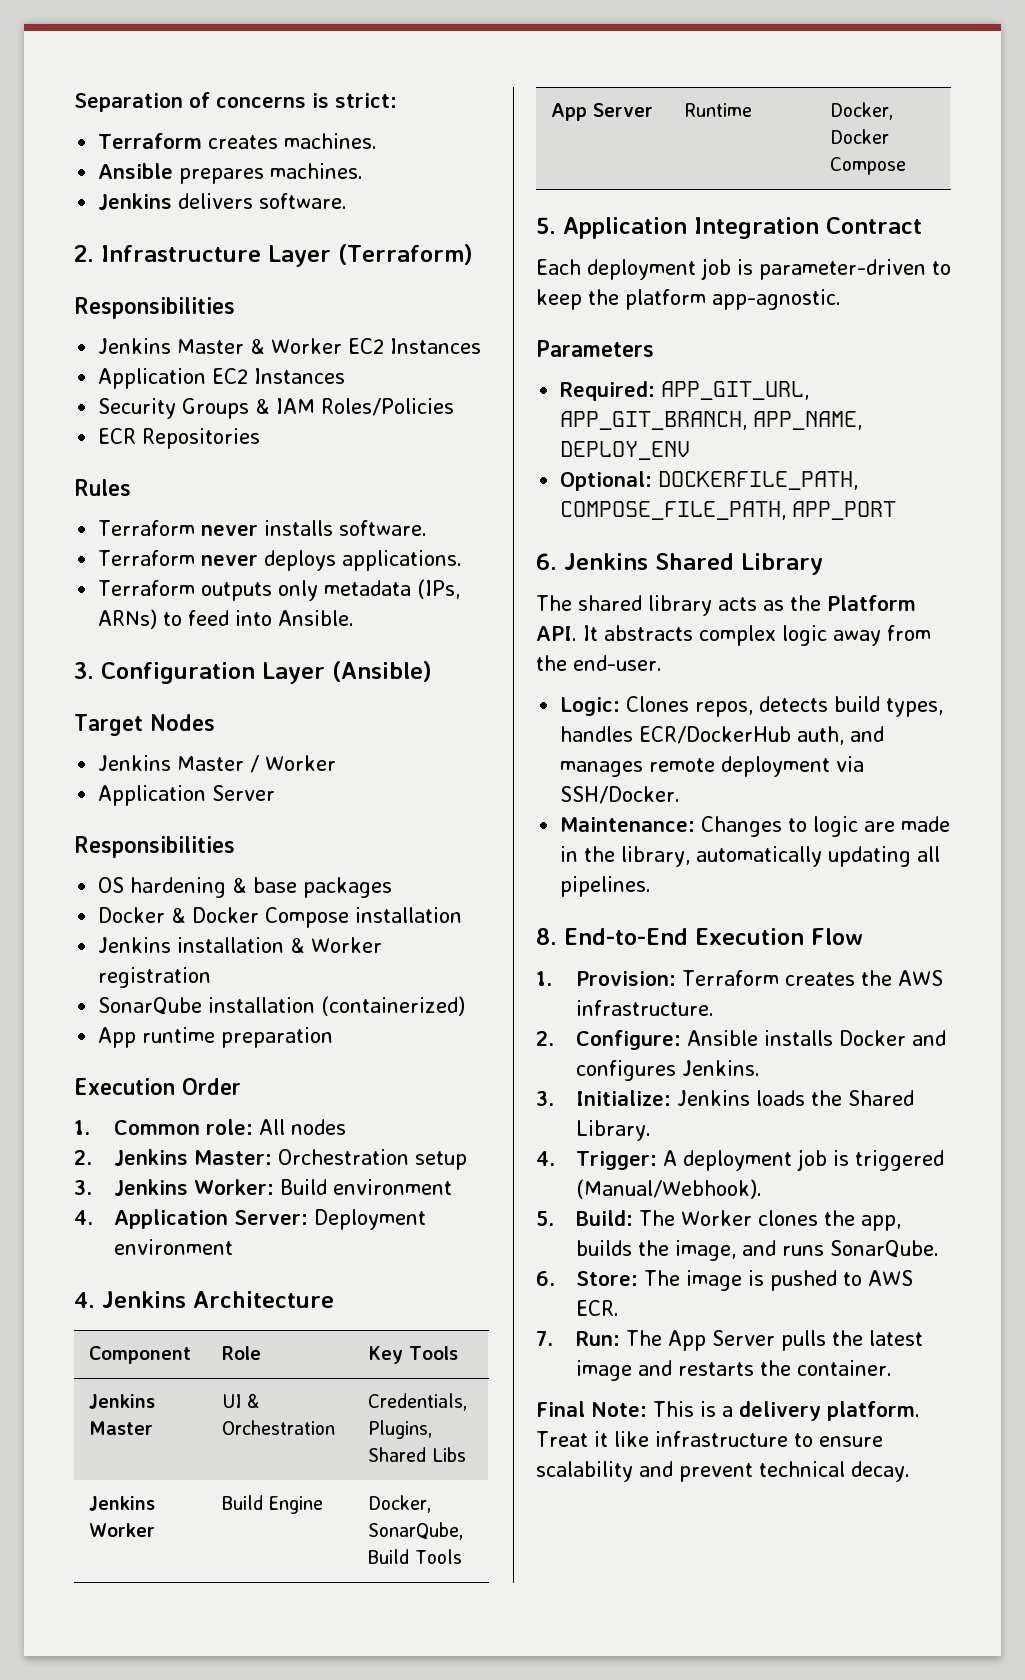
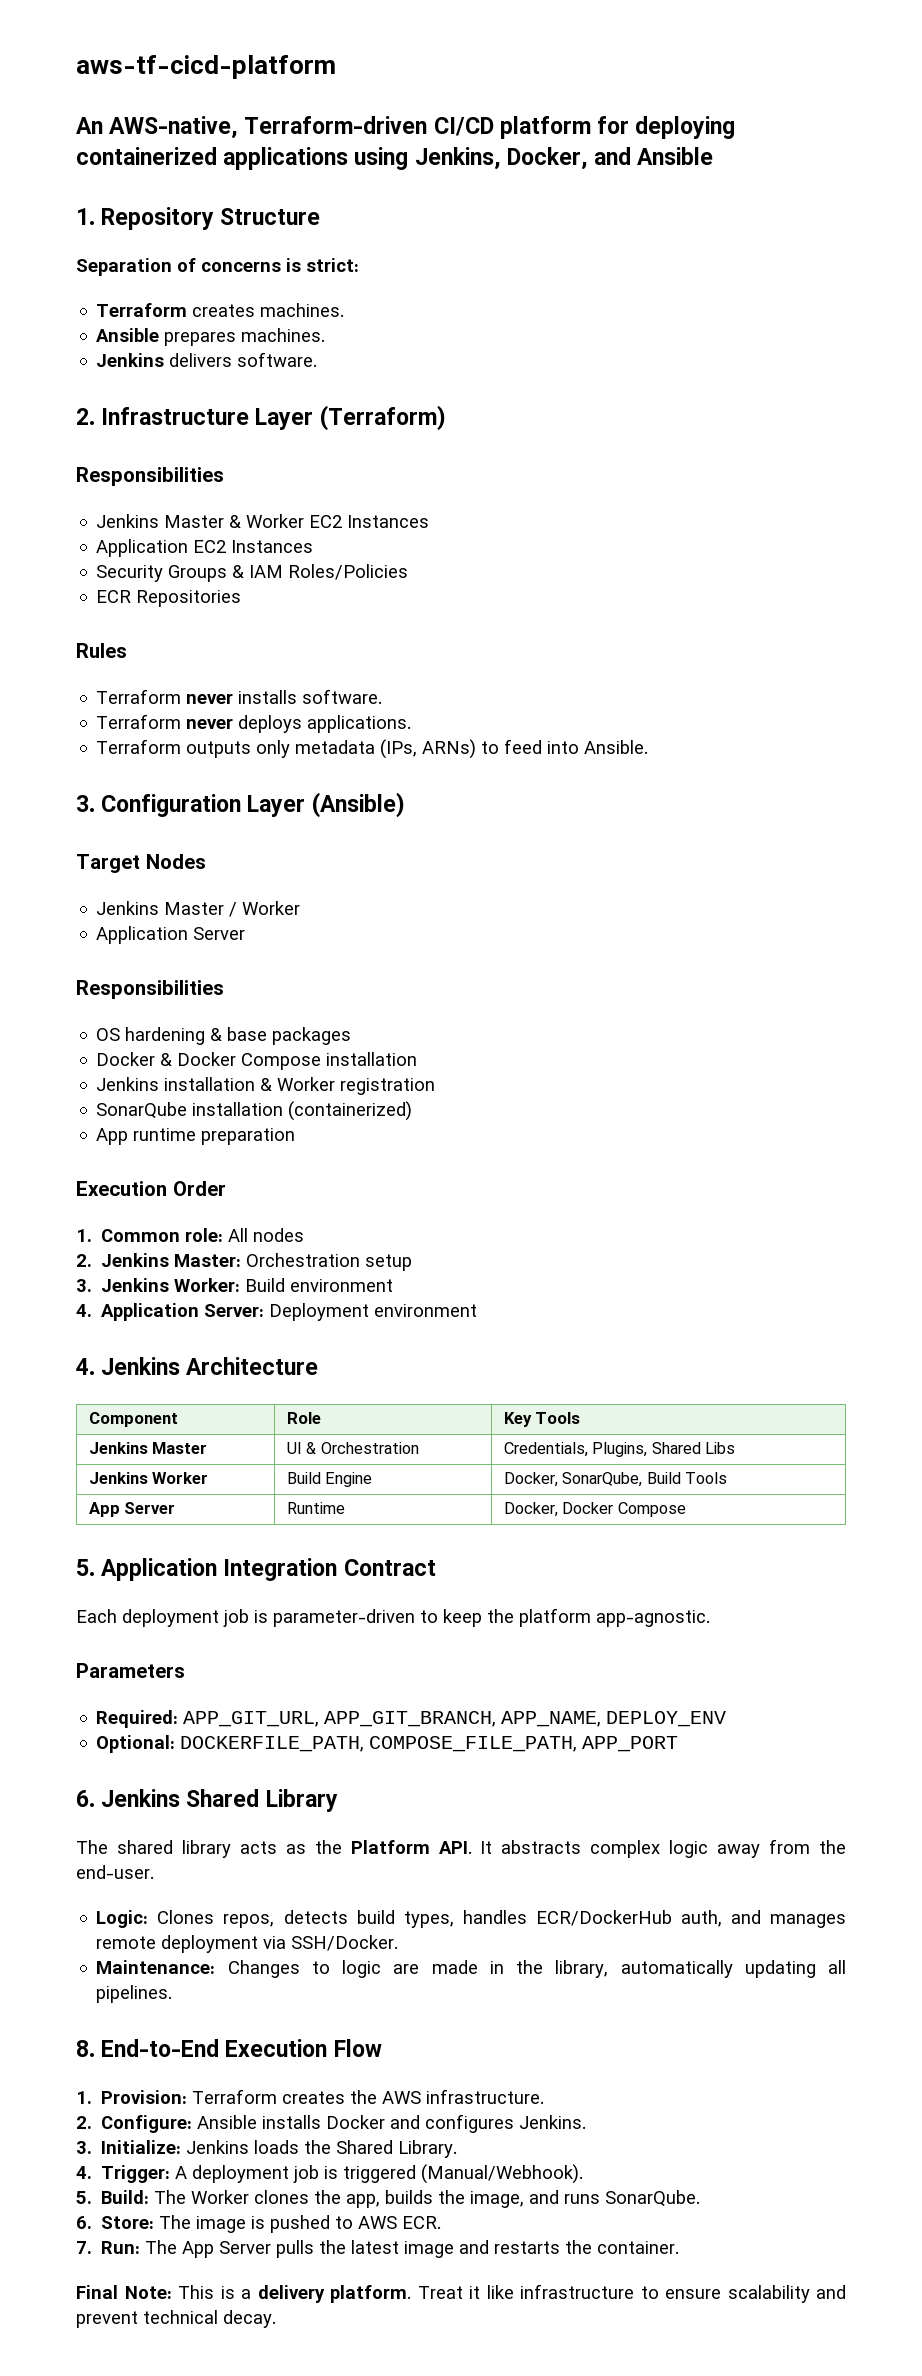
(74, 102) none -> [76,55,336,79] [76,116,736,139] [76,147,714,170] [76,207,321,230] aws-tf-cicd-platform // An AWS-native, Terraform-driven CI/CD platform for deploying containerized applications using Jenkins, Docker, and Ansible // 1. Repository Structure //

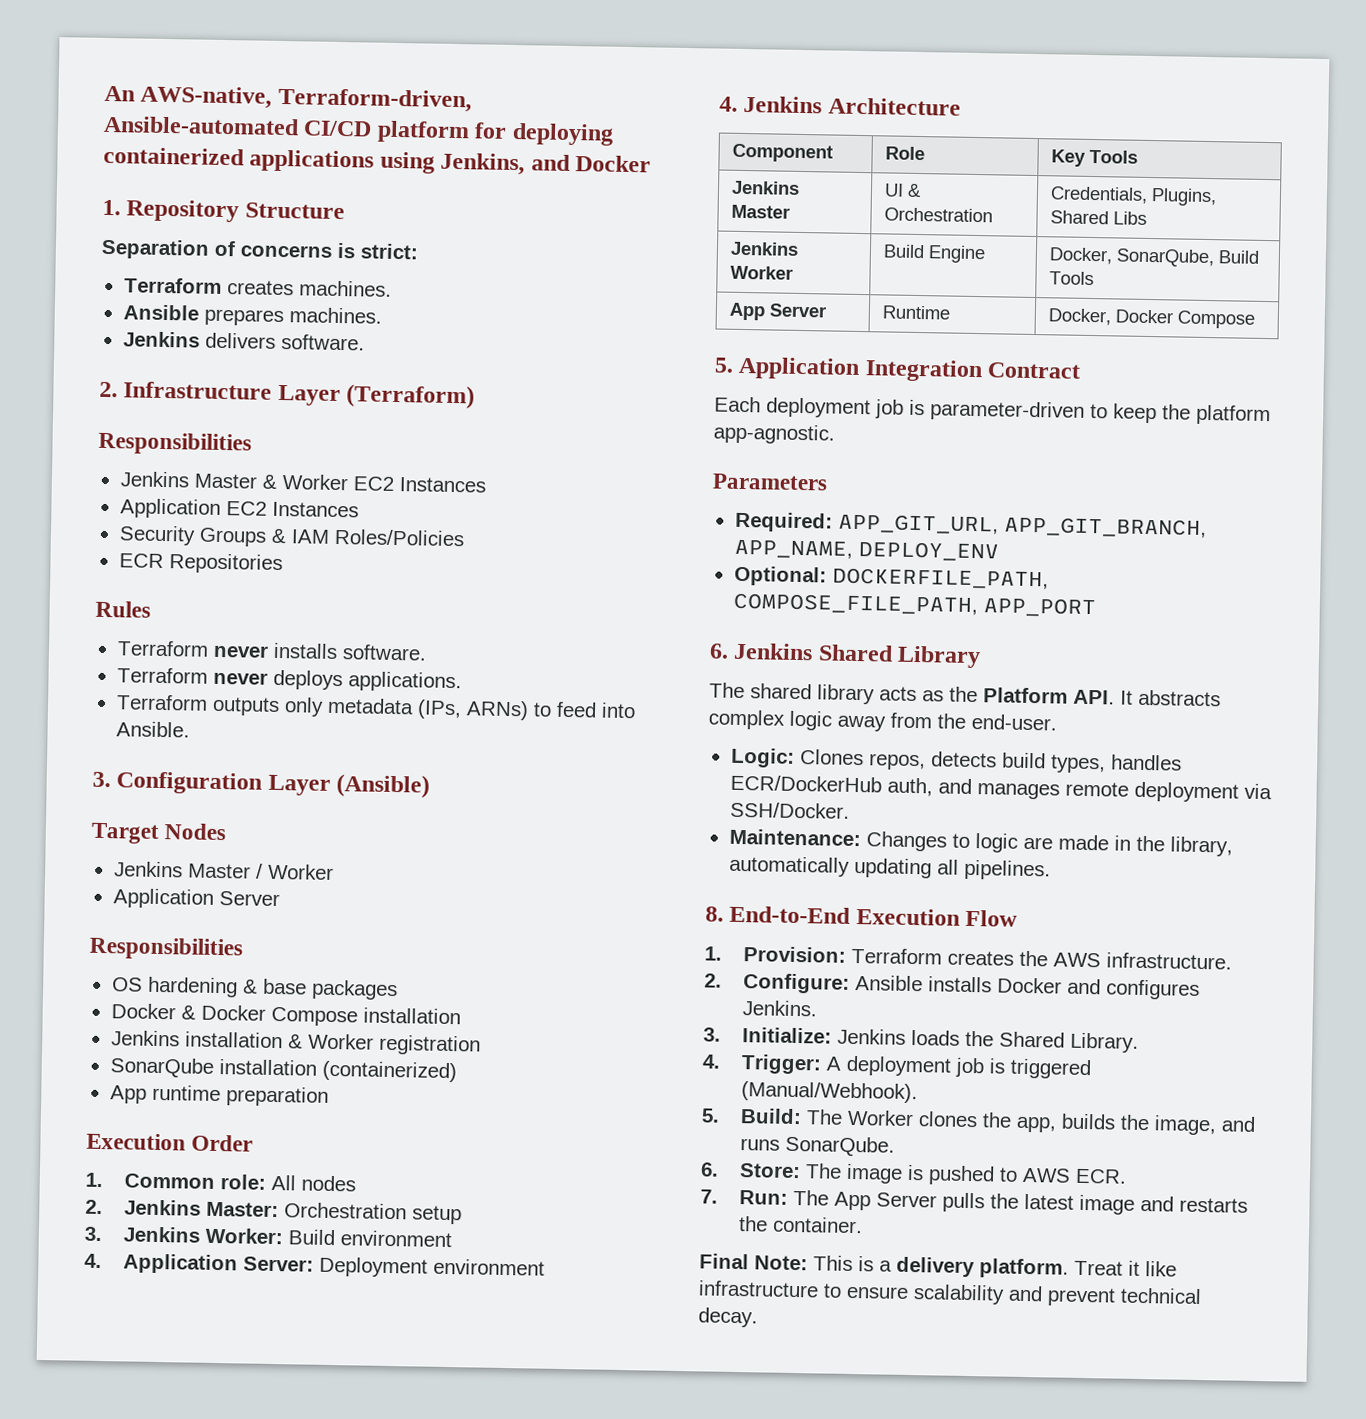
[76,55,336,79] aws-tf-cicd-platform // -> (104, 93) none
[244,116,428,134] Terraform-driven -> [277,87,472,113] [103,115,300,136] Terraform-driven, Ansible-automated
[506,147,714,170] Docker, and Ansible -> [530,154,652,173] and Docker

